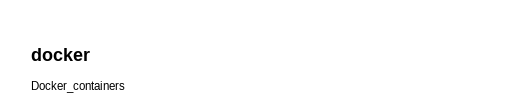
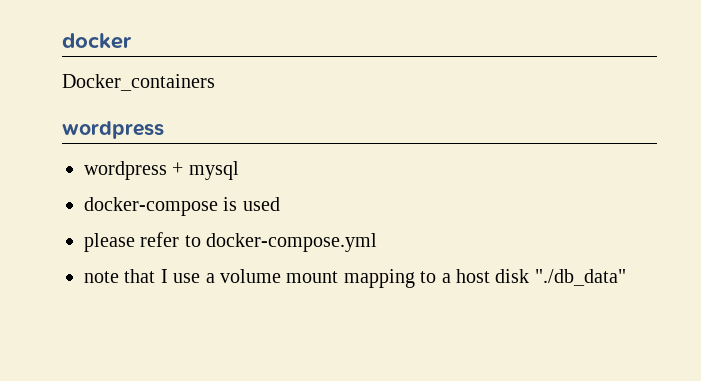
(125, 87) none -> [62,121,164,139] [84,161,239,180] [84,197,280,216] [84,232,378,252] [84,269,626,288] // wordpress // wordpress + mysql // docker-compose is used // please refer to docker-compose.yml // note that I use a volume mount mapping to a host disk "./db_data"

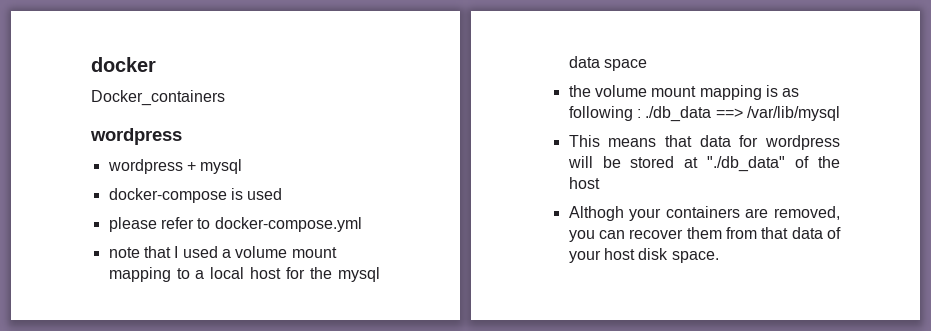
[173,273,201,283] use -> [182,246,218,258] used
(451, 278) none -> [210,267,380,282] [568,56,647,71] [568,85,800,100] [568,106,840,122] [568,135,840,150] [567,156,840,172] [568,177,600,189] [568,206,840,221] [568,227,841,242] [568,250,601,263] local host for the mysql data space // the volume mount mapping is as following : ./db_data ==> /var/lib/mysql // This means that data for wordpress will be stored at "./db_data" of the host // Althogh your containers are removed, you can recover them from that data of your
[534,269,626,286] "./db_data" -> [671,251,719,263] space.

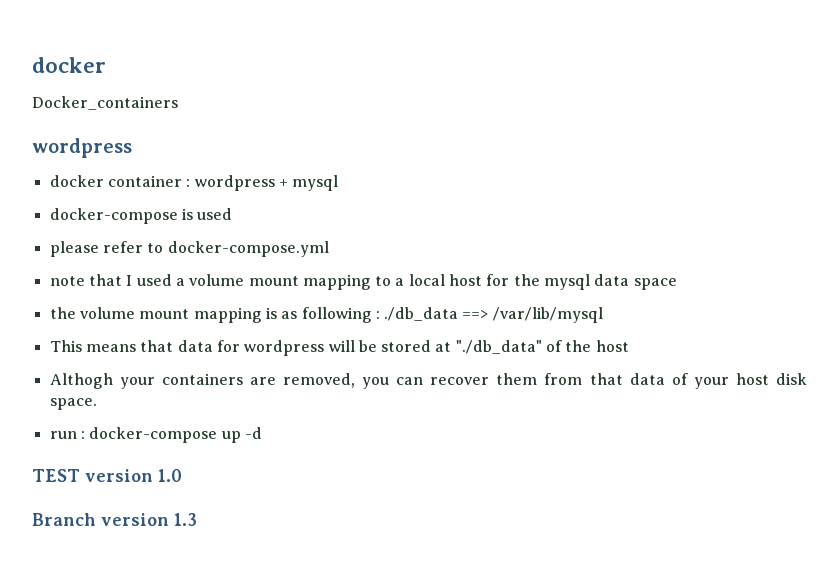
(182, 136) none -> [49,175,191,187] docker container :
(719, 257) none -> [49,427,262,443] [32,469,182,482] [32,513,197,526] // run : docker-compose up -d // TEST version 1.0 // Branch version 1.3

